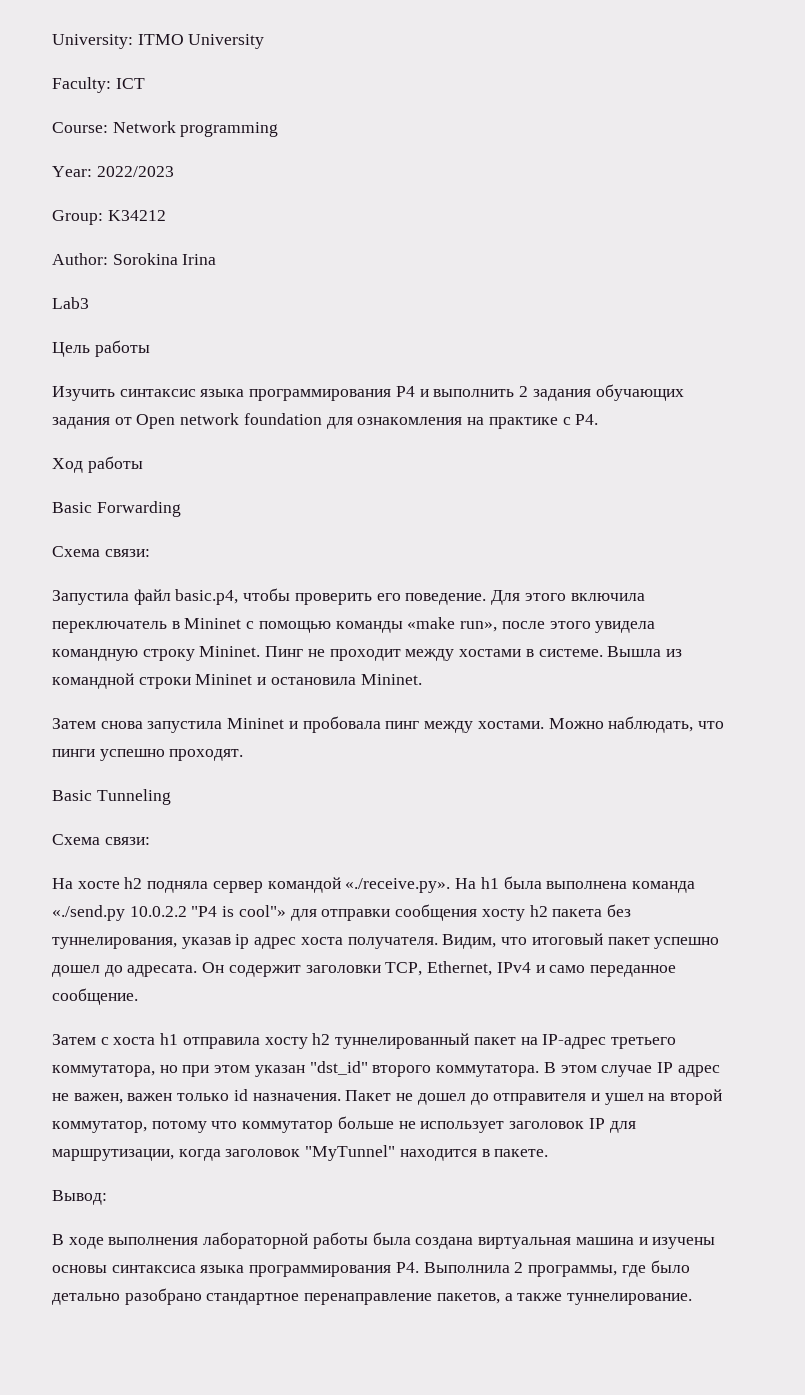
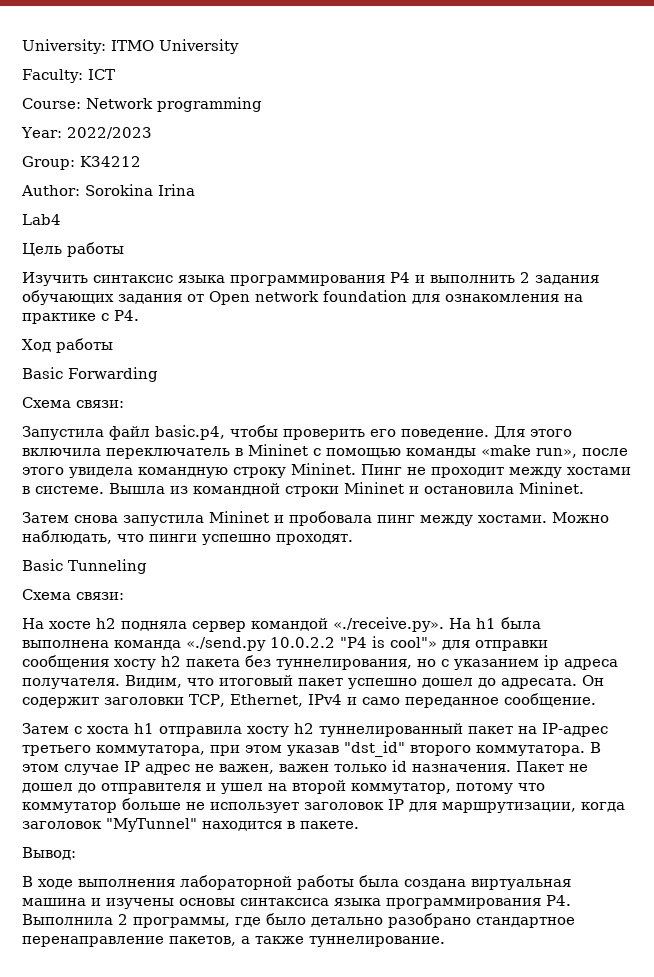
[52,297,89,309] Lab3 -> [22,214,61,225] Lab4
[181,934,343,949] указав ip адрес хоста -> [417,655,618,670] но с указанием ip адреса
[159,1065,178,1073] но -> (205, 750) none
[254,1065,305,1077] указан -> [287,745,339,756] указав

